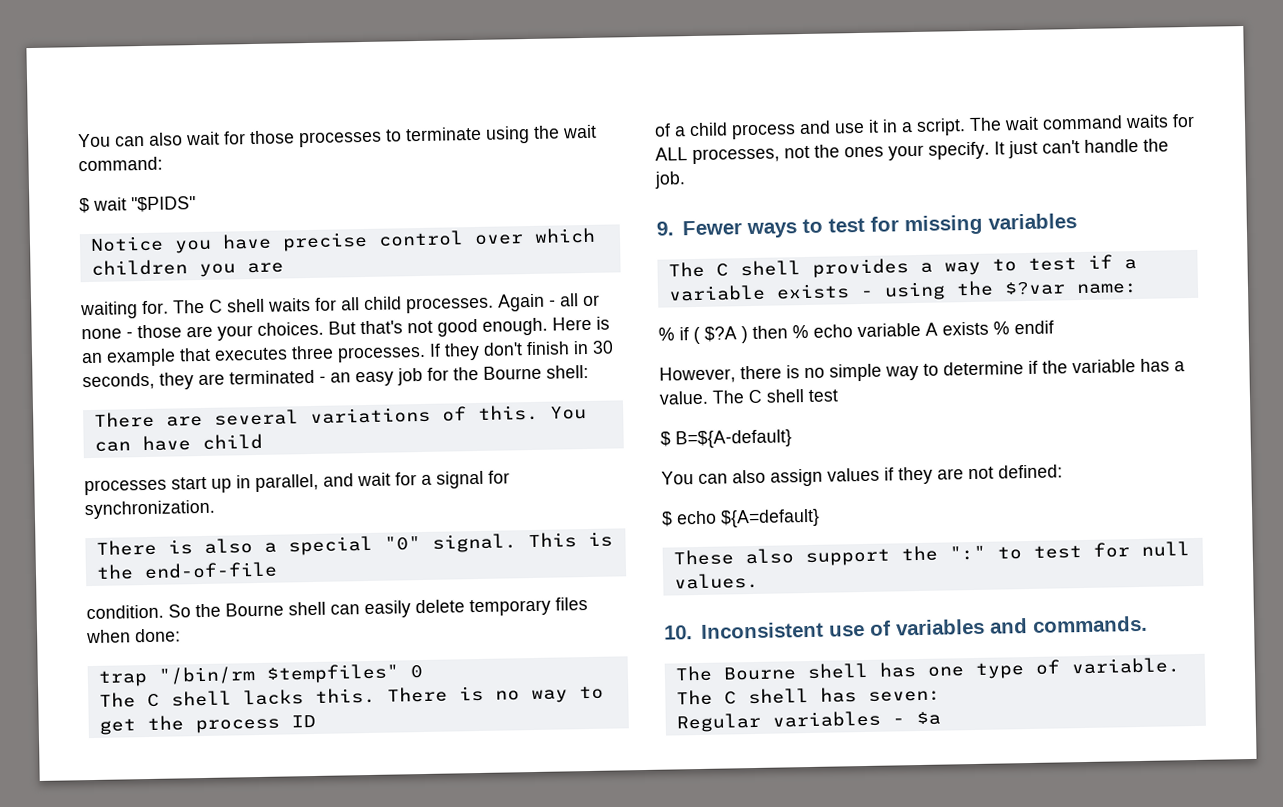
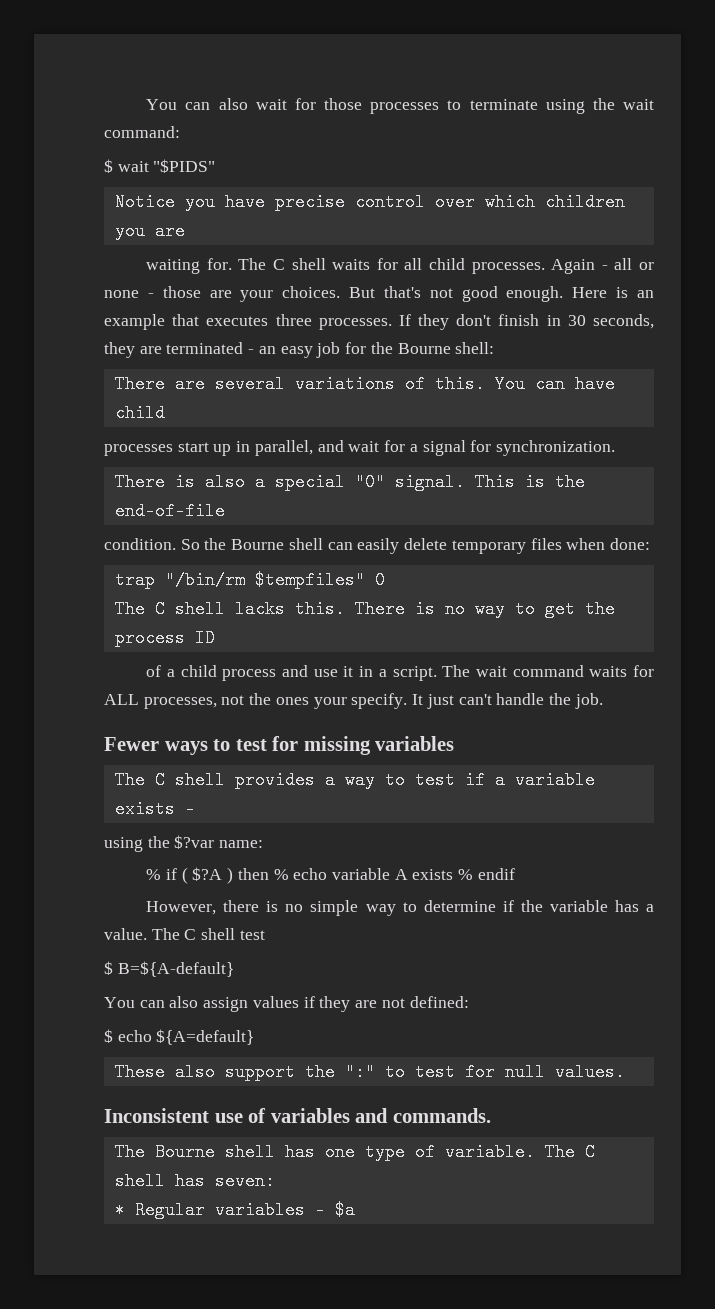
[656,221,674,236] 9. -> (603, 701) none
(874, 294) none -> (195, 809) //
[664,625,693,640] 10. -> (625, 1072) none
(941, 696) none -> [114,1201,125,1219] *

